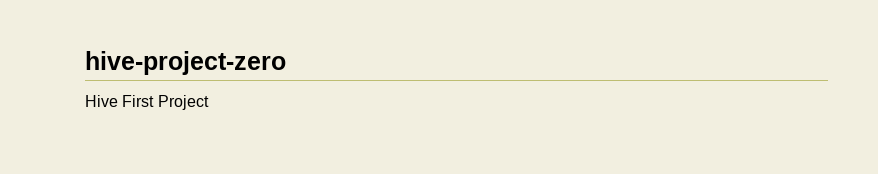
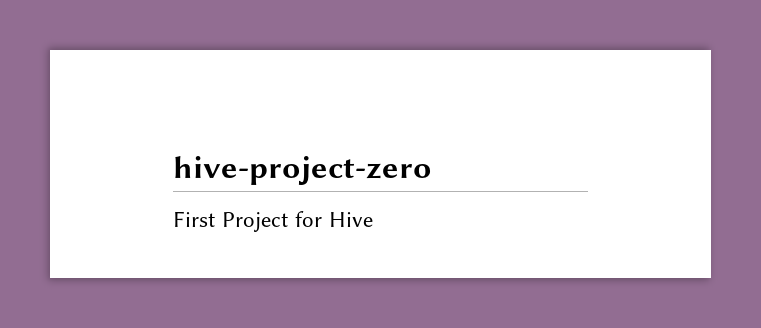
[85,95,118,107] Hive -> (431, 170) none
(209, 102) none -> [295,211,373,227] for Hive

